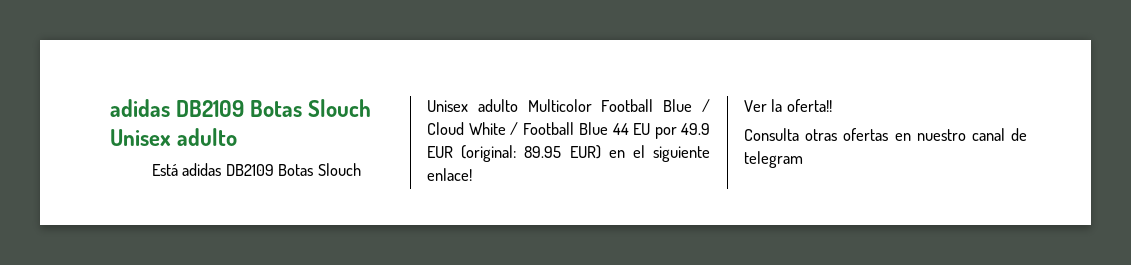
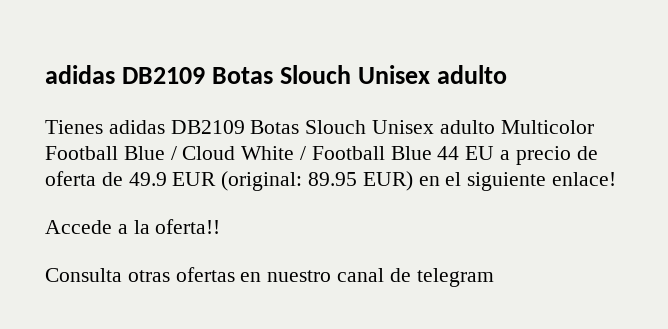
[151,164,178,176] Está -> [45,120,103,134] Tienes
[654,127,677,139] por -> [500,146,598,165] [45,171,123,186] a precio de oferta de
[744,100,767,112] Ver -> [45,220,128,234] Accede a

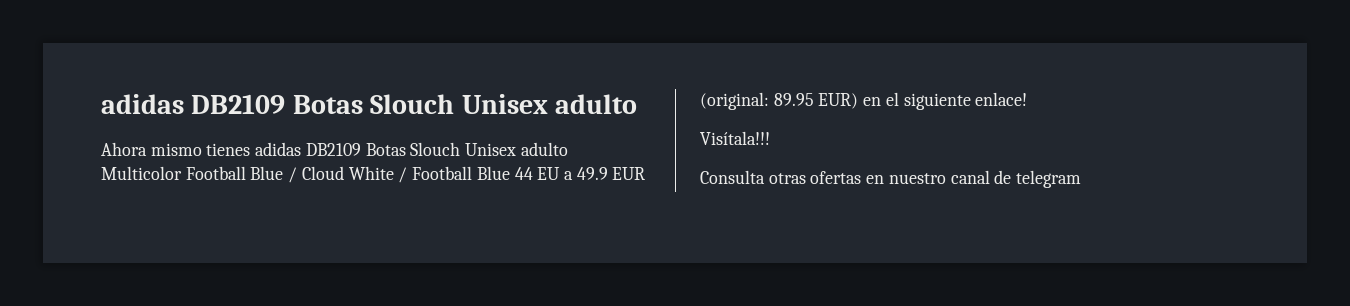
[45,120,103,134] Tienes -> [101,142,251,156] Ahora mismo tienes
[515,146,598,165] [45,171,123,186] precio de oferta de -> (573, 175) none
[45,219,221,234] Accede a la oferta!! -> [700,131,770,145] Visítala!!!

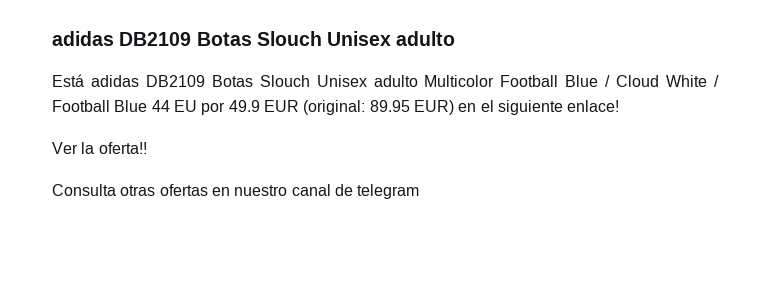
[101,142,251,156] Ahora mismo tienes -> [52,74,84,87] Está
[563,171,573,180] a -> [201,102,226,115] por
[700,131,770,145] Visítala!!! -> [52,142,147,154] Ver la oferta!!

